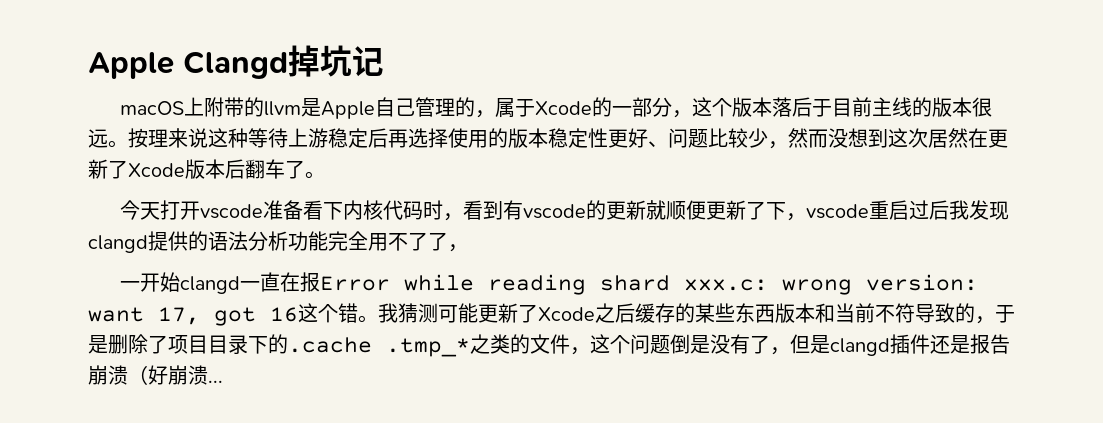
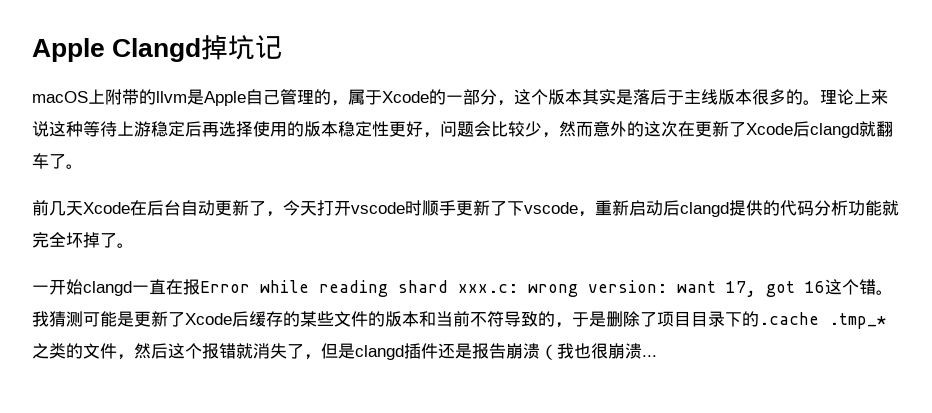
[771,97,992,117] [88,128,168,148] 落后于目前主线的版本很远。按理 -> [582,89,871,105] 其实是落后于主线版本很多的。理论上
[648,128,708,148] 、问题 -> [423,121,491,138] ，问题会
[828,128,968,148] 没想到这次居然 -> [593,121,678,137] 意外的这次
[185,159,245,179] 版本后 -> [793,121,876,138] 后clangd就
[119,200,1009,221] 今天打开vscode准备看下内核代码时，看到有vscode的更新就顺便更新了下，vscode重启过后我发现 -> [32,200,680,217] 前几天Xcode在后台自动更新了，今天打开vscode时顺手更新了下vscode，重新启动后
[208,231,248,251] 语法 -> [780,200,814,216] 代码
[328,231,468,252] 完全用不了了， -> [882,200,899,216] [32,232,134,248] 就完全坏掉了。
[478,303,615,323] 更新了Xcode之 -> [117,311,232,327] 是更新了Xcode
[735,303,775,323] 东西 -> [334,311,385,327] 文件的
[590,334,750,354] 这个问题倒是没有 -> [134,343,287,359] 然后这个报错就消失
[148,365,168,385] 好 -> [557,343,608,359] 我也很

